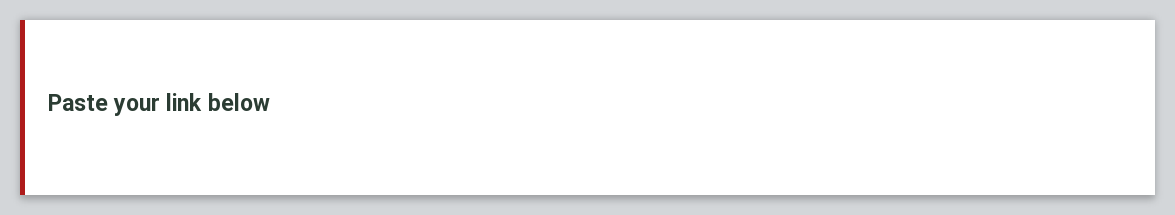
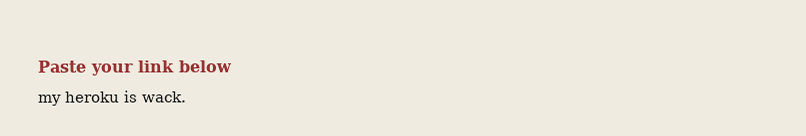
(270, 102) none -> [38,90,187,106] // my heroku is wack.

